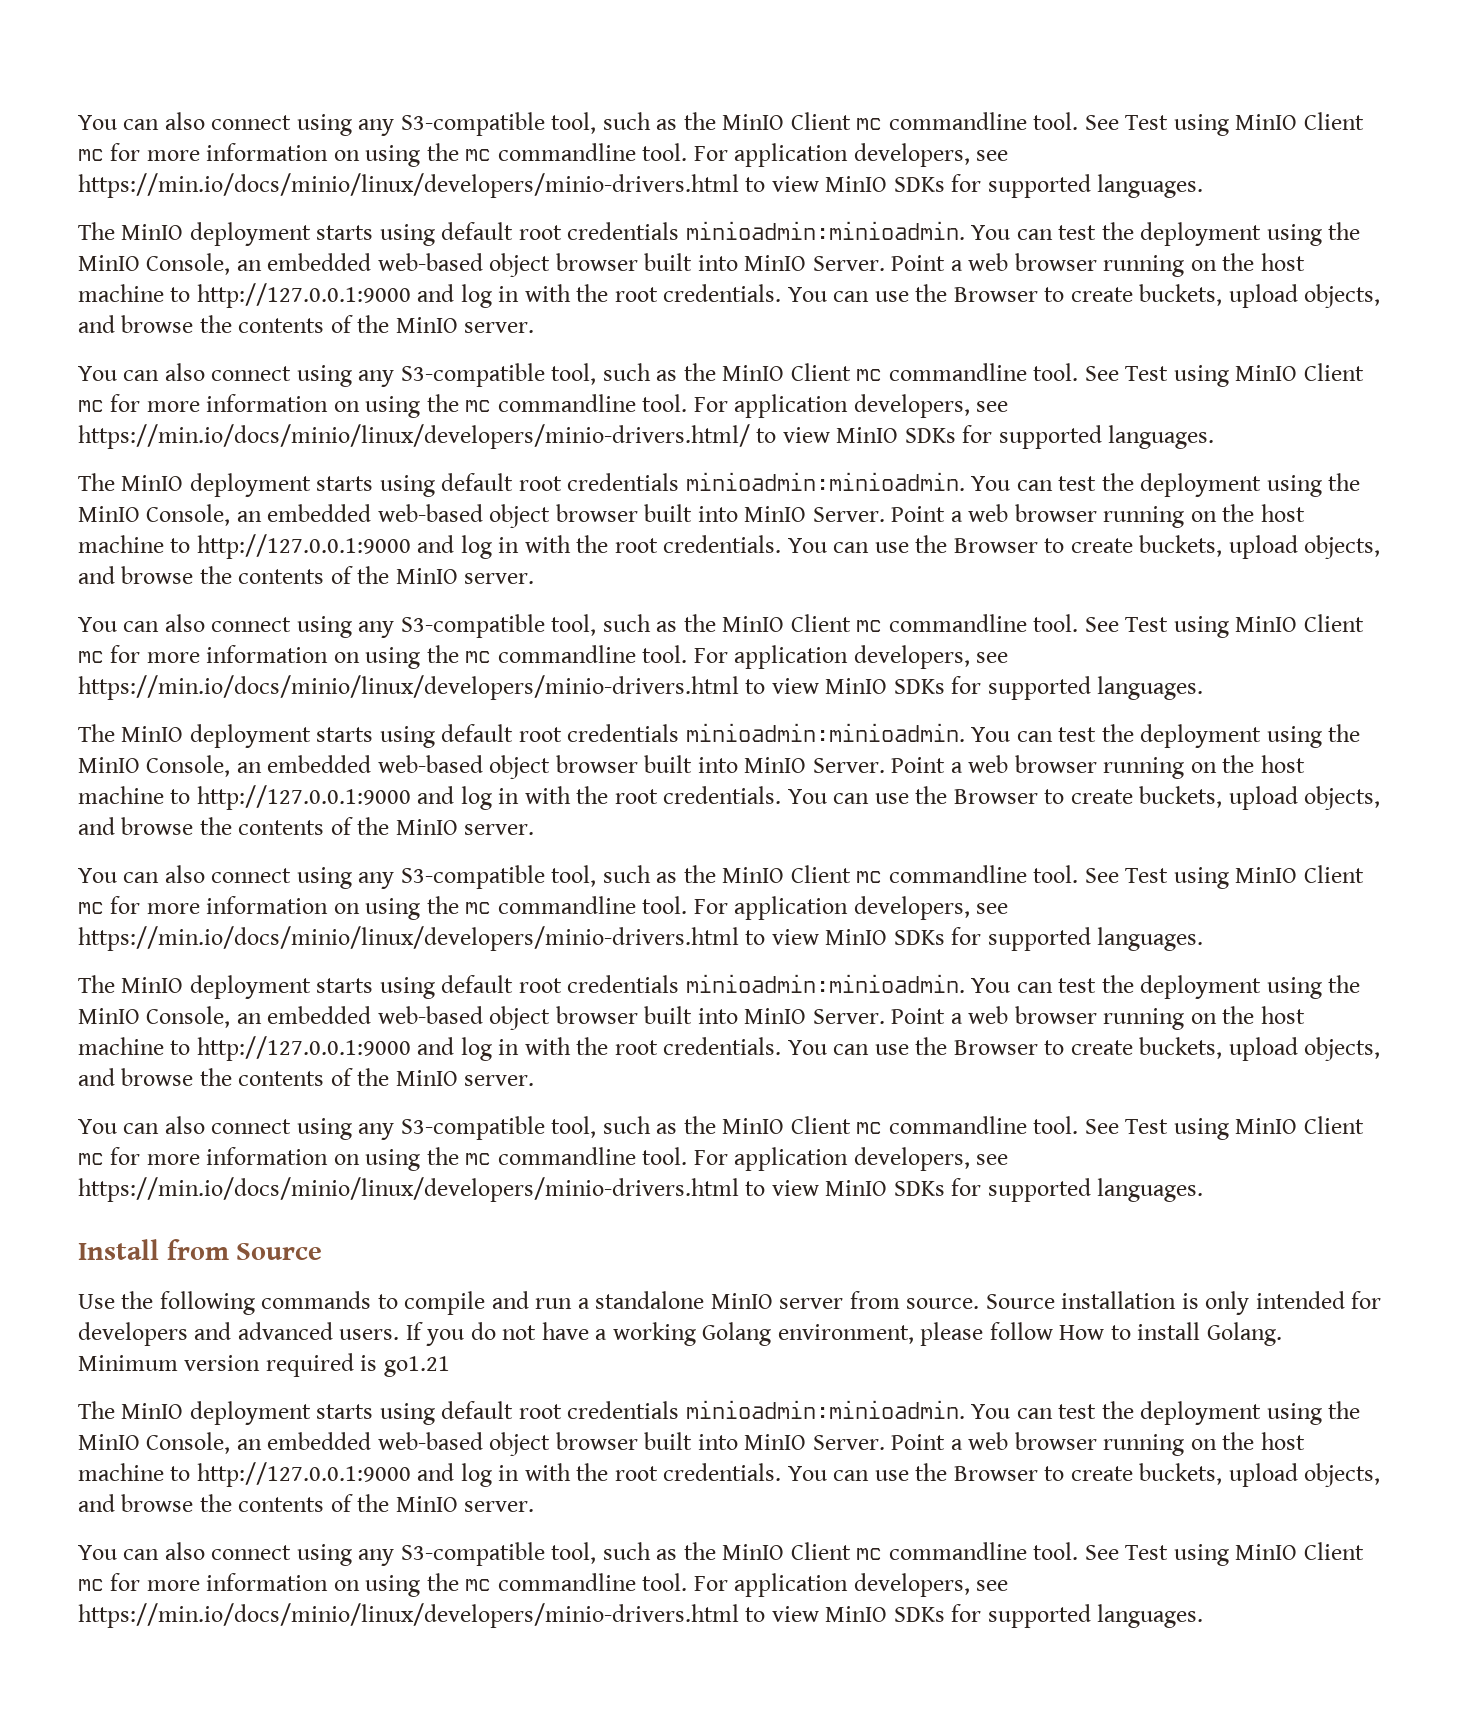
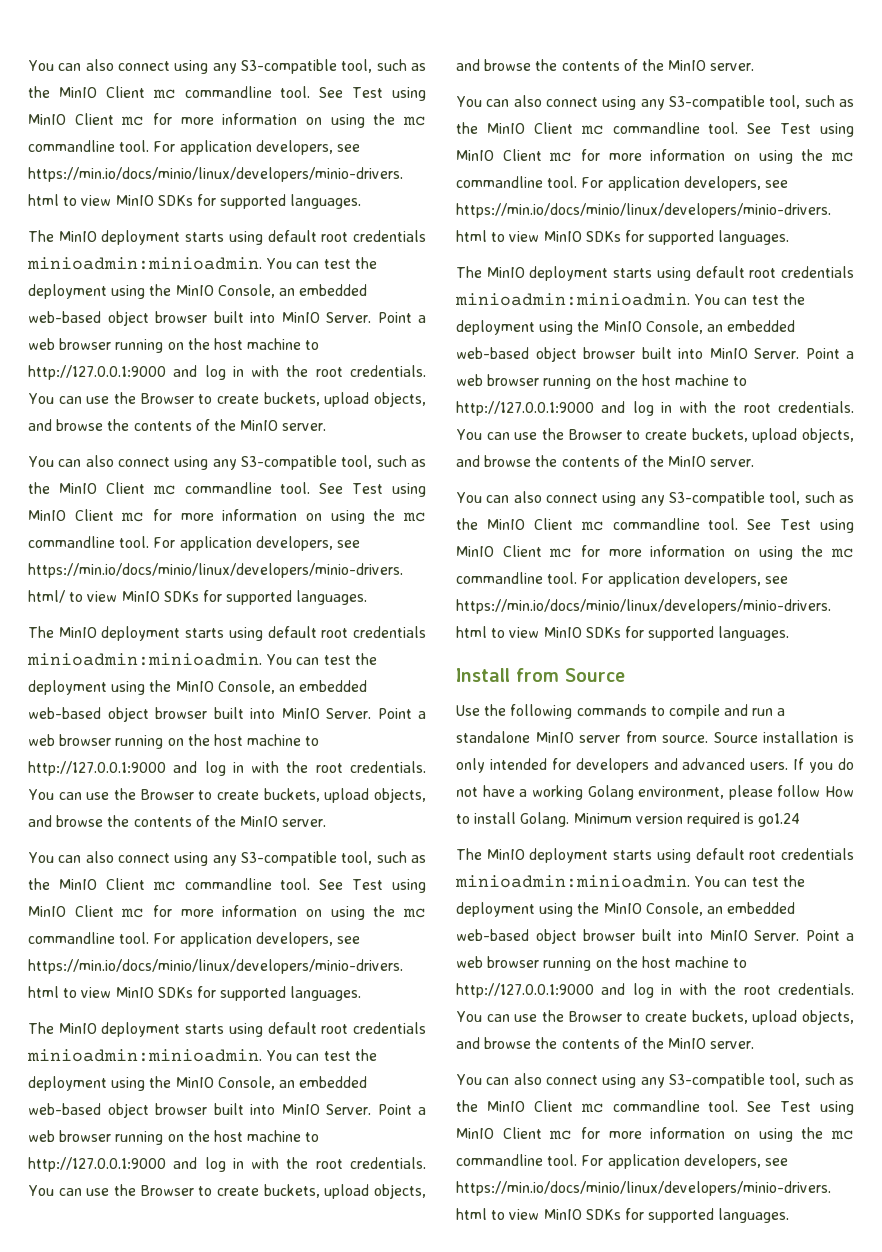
[383,1356,450,1377] go1.21 -> [758,813,801,827] go1.24

